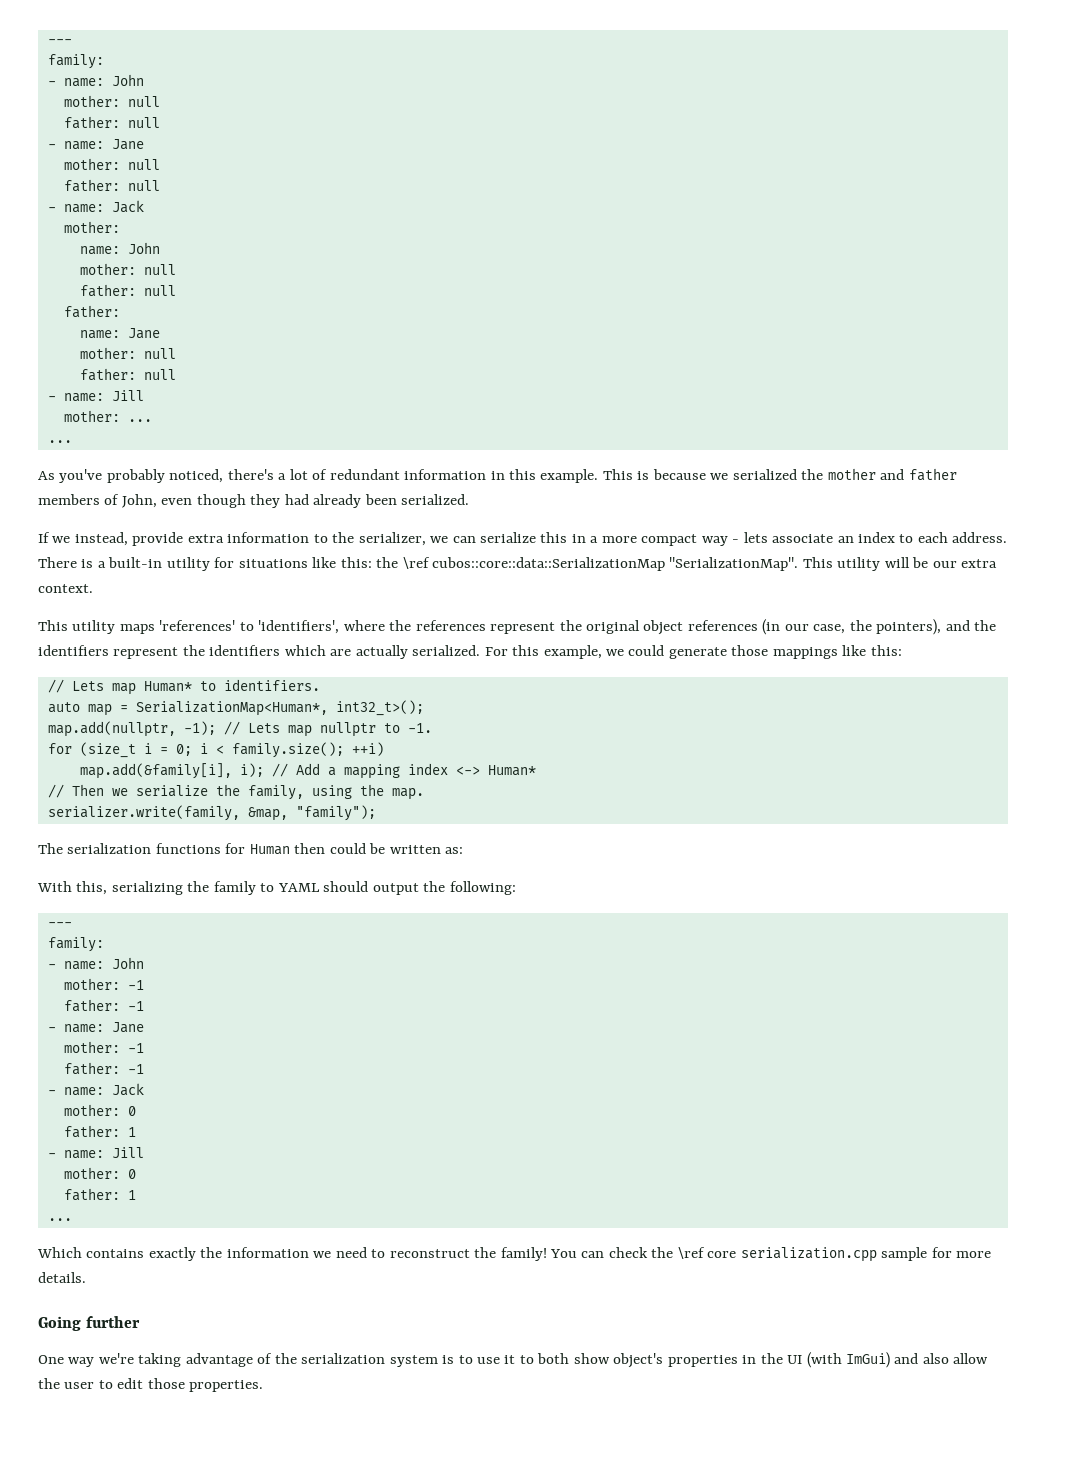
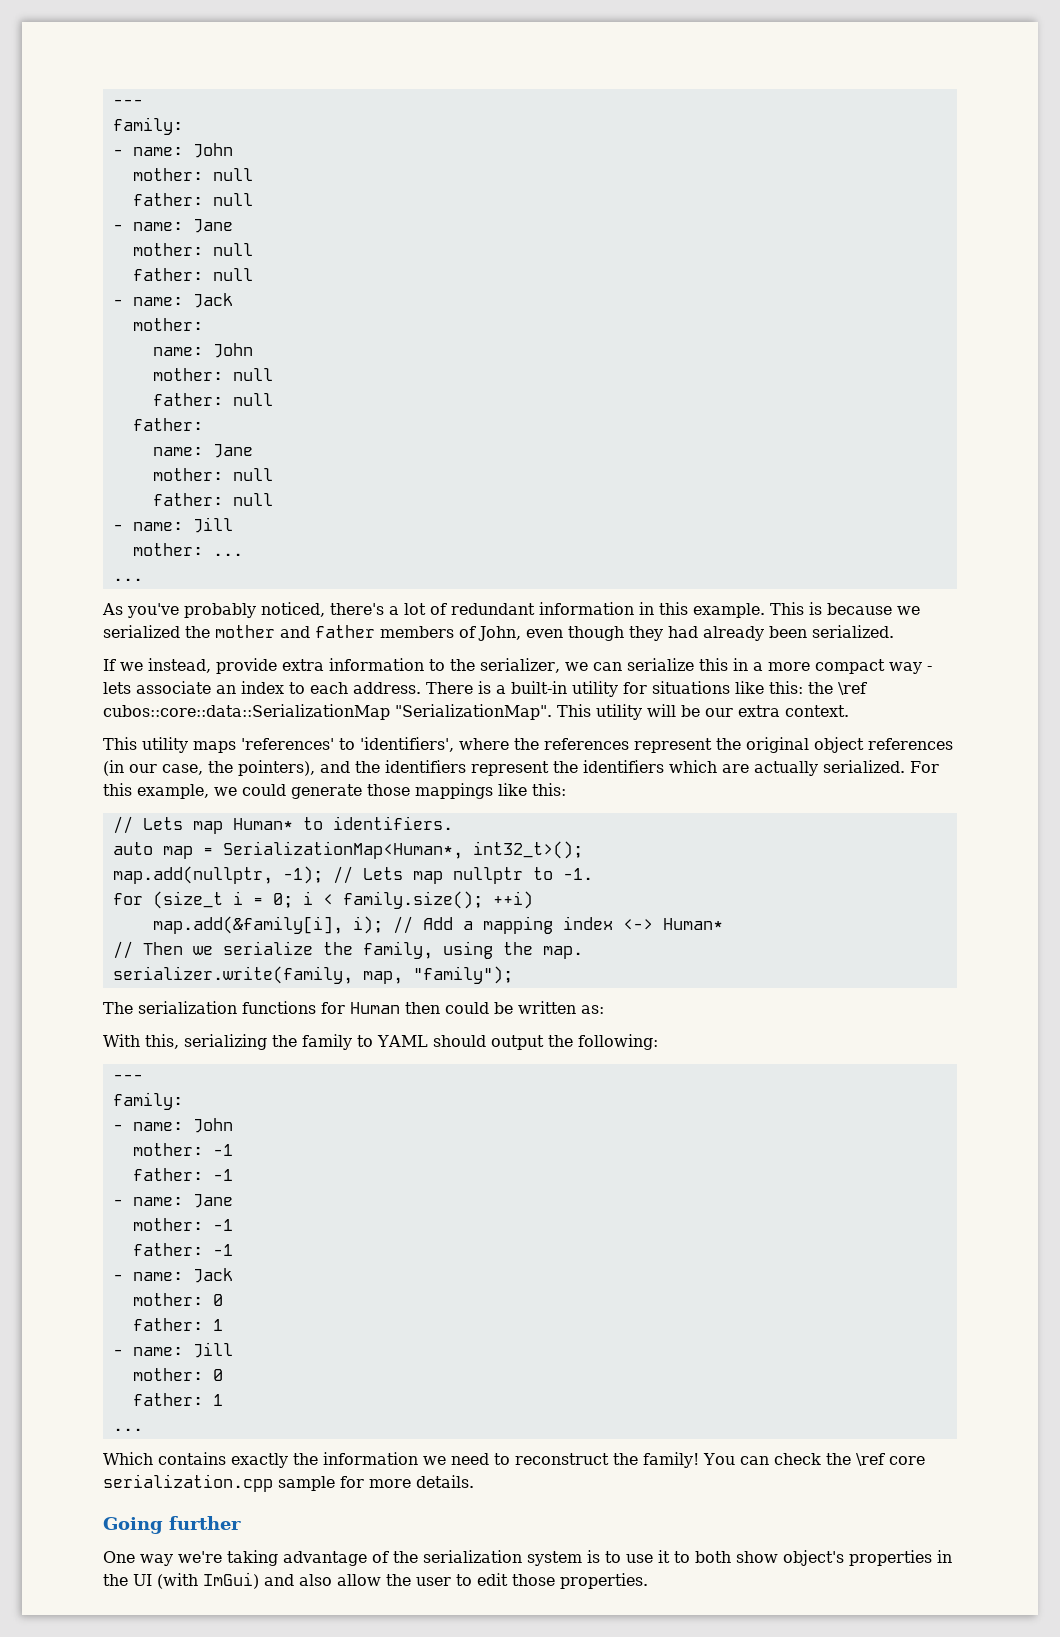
[247,807,288,821] &map, -> [362,971,403,984] map,

